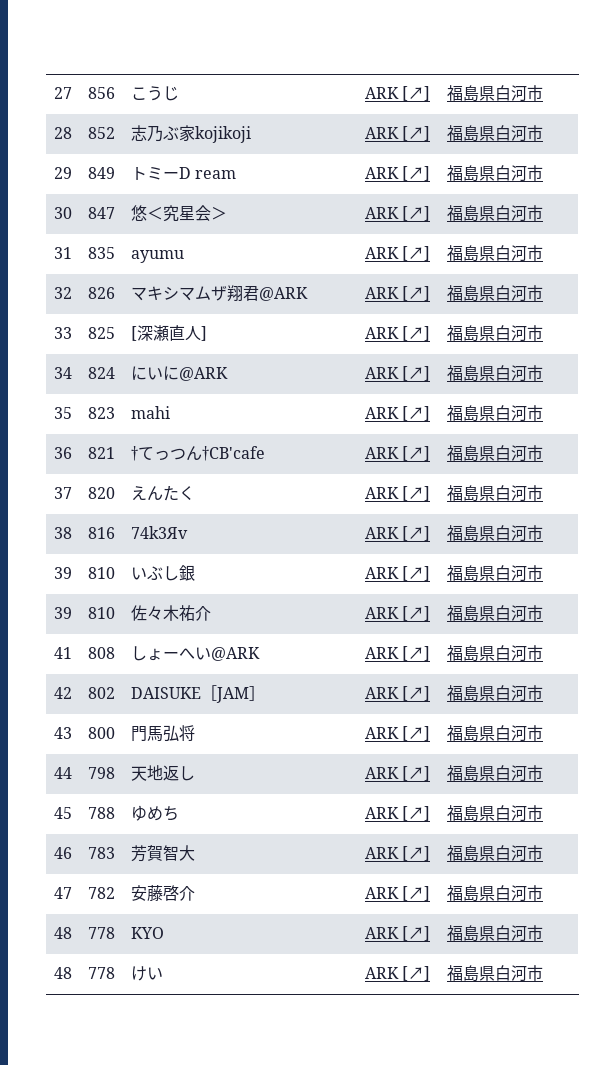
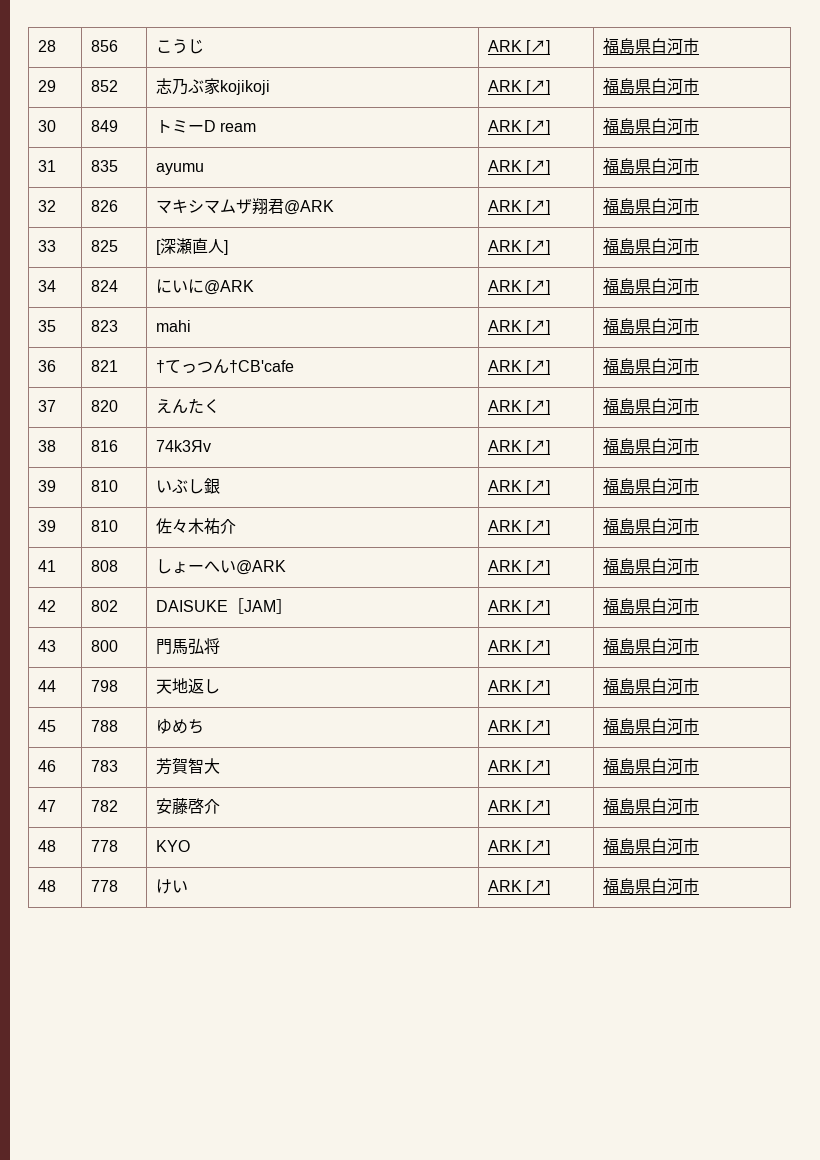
[53,87,72,99] 27 -> [38,40,57,52] 28
[53,127,72,139] 28 -> [38,80,57,92] 29
[53,167,72,179] 29 -> [38,120,57,132] 30
[53,207,72,219] [87,207,115,219] [130,205,227,222] [364,206,431,221] [446,205,543,222] // 30 | 847 | 悠＜究星会＞ | ARK [↗] | 福島県白河市 -> (700, 126) none

